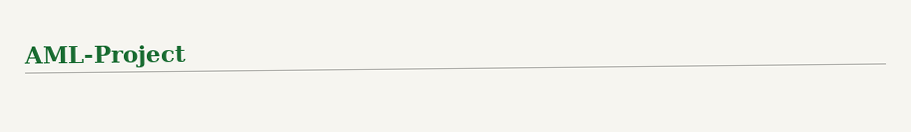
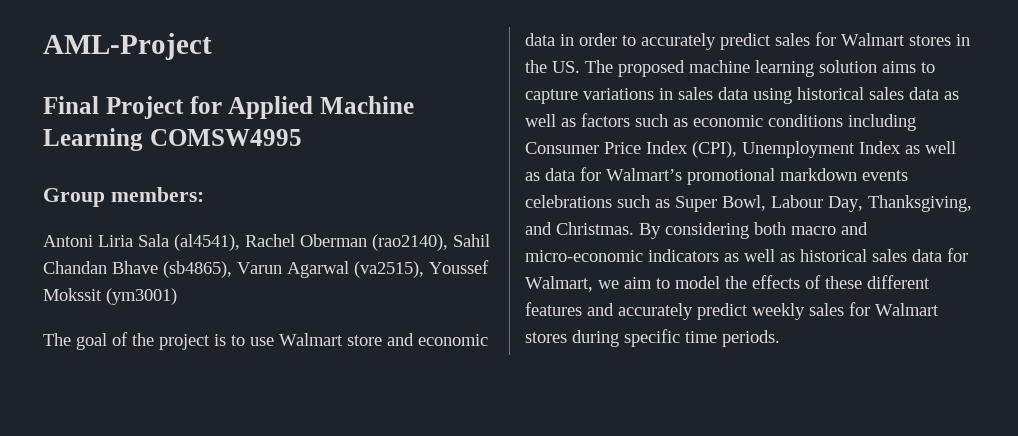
(186, 56) none -> [43,96,414,119] [43,128,302,151] [43,187,204,207] [43,234,490,251] [43,260,489,278] [43,288,177,305] [43,332,488,350] [525,32,970,50] [525,60,935,77] [525,87,959,104] [525,113,916,131] [525,141,956,158] [525,167,908,185] [525,195,972,212] [525,222,868,239] [525,248,968,262] [525,275,930,292] [525,302,939,320] [525,329,780,347] // Final Project for Applied Machine Learning COMSW4995 // Group members: // Antoni Liria Sala (al4541), Rachel Oberman (rao2140), Sahil Chandan Bhave (sb4865), Varun Agarwal (va2515), Youssef Mokssit (ym3001) // The goal of the project is to use Walmart store and economic data in order to accurately predict sales for Walmart stores in the US. The proposed machine learning solution aims to capture variations in sales data using historical sales data as well as factors such as economic conditions including Consumer Price Index (CPI), Unemployment Index as well as data for Walmart’s promotional markdown events celebrations such as Super Bowl, Labour Day, Thanksgiving, and Christmas. By considering both macro and micro-economic indicators as well as historical sales data for Walmart, we aim to model the effects of these different features and accurately predict weekly sales for Walmart stores during specific time periods.

